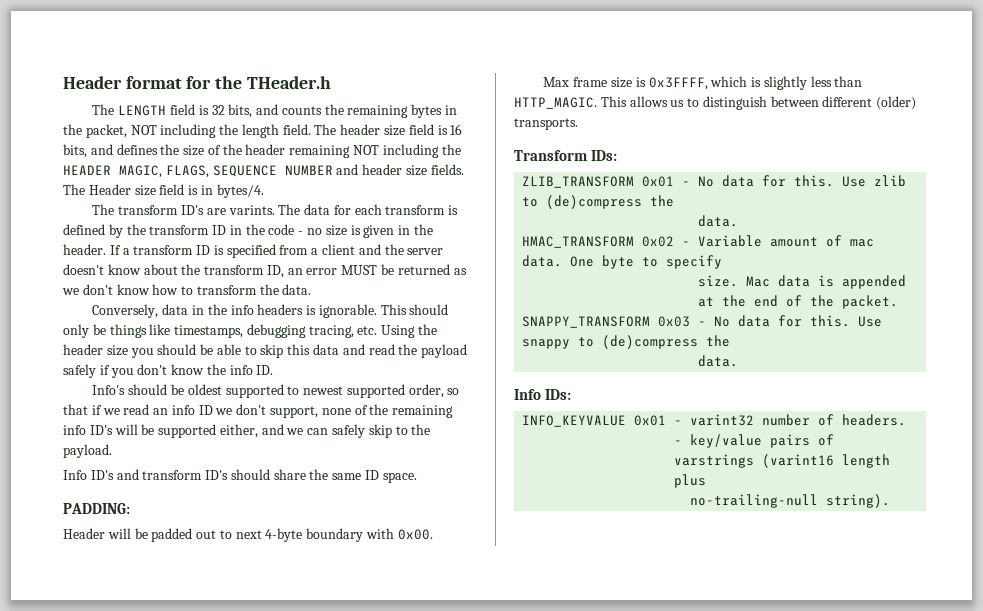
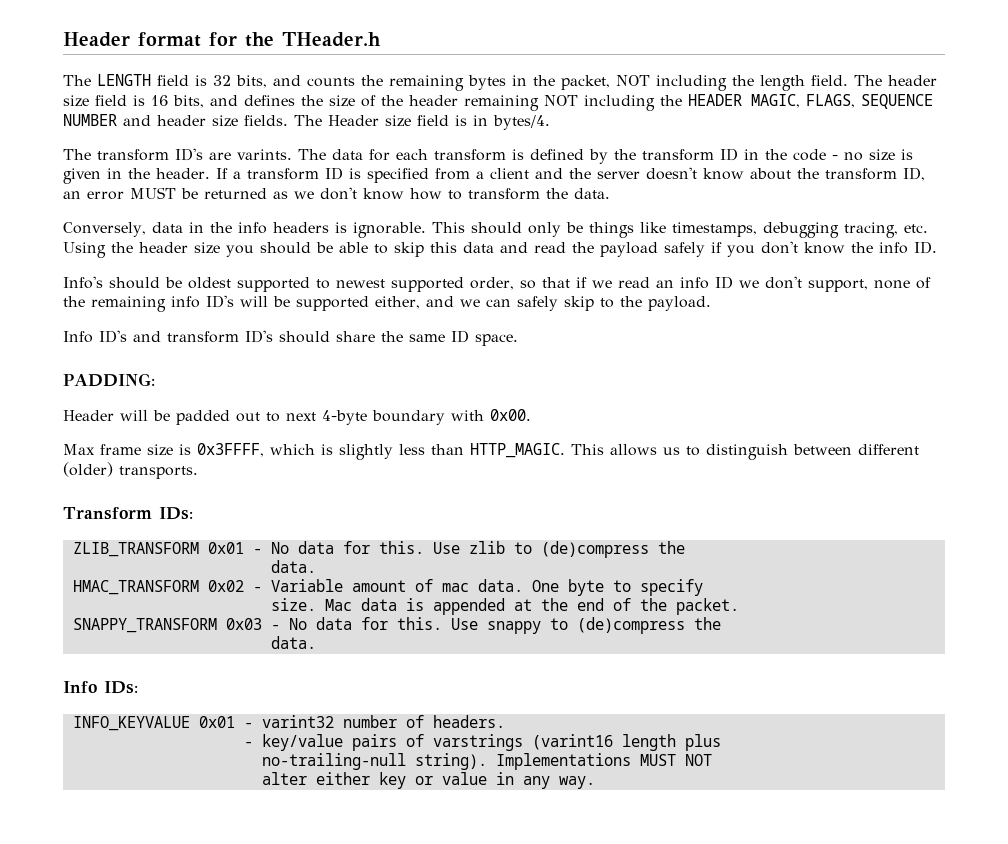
(891, 501) none -> [495,753,712,770] [261,772,595,789] Implementations MUST NOT // alter either key or value in any way.

